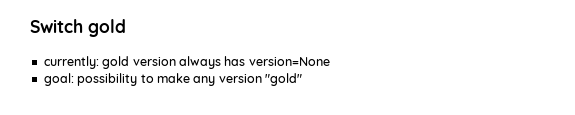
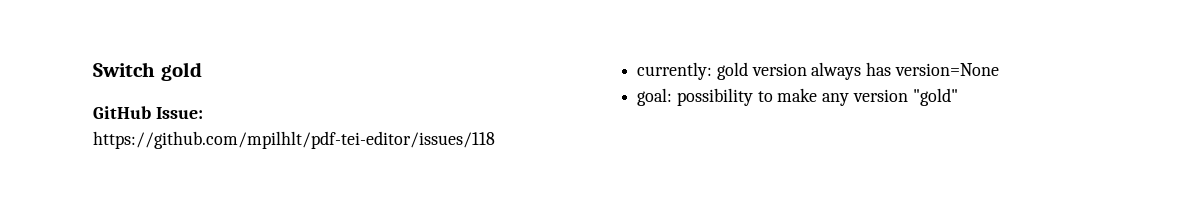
(126, 28) none -> [93,106,203,119] [93,131,495,149] // GitHub Issue: https://github.com/mpilhlt/pdf-tei-editor/issues/118

